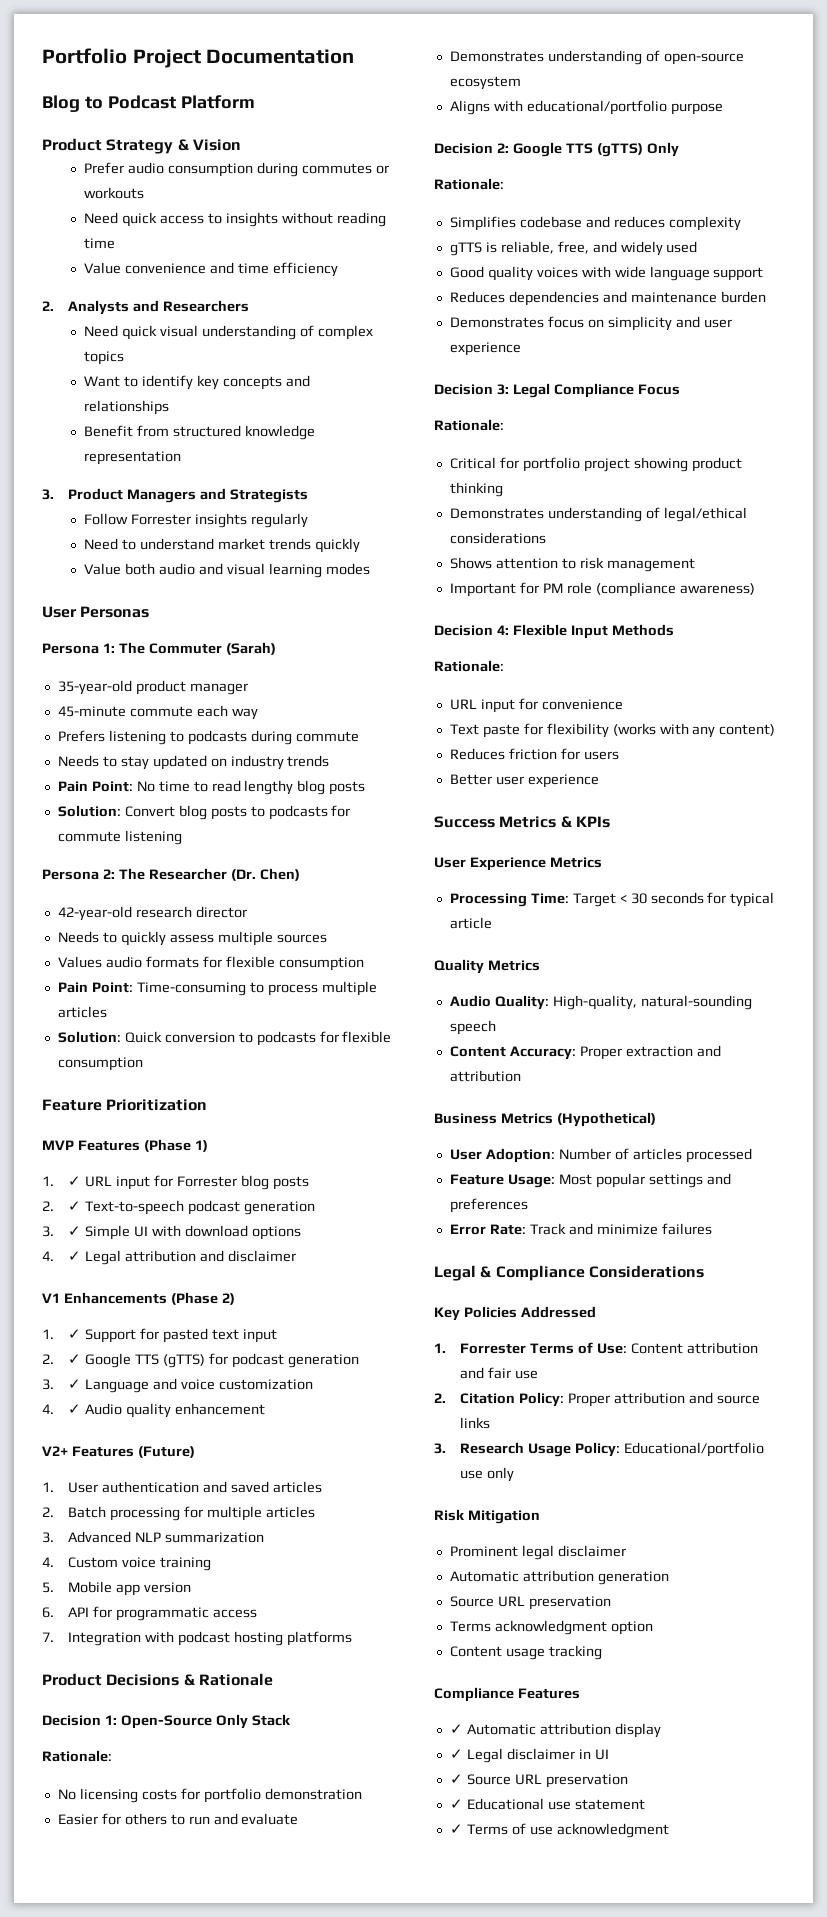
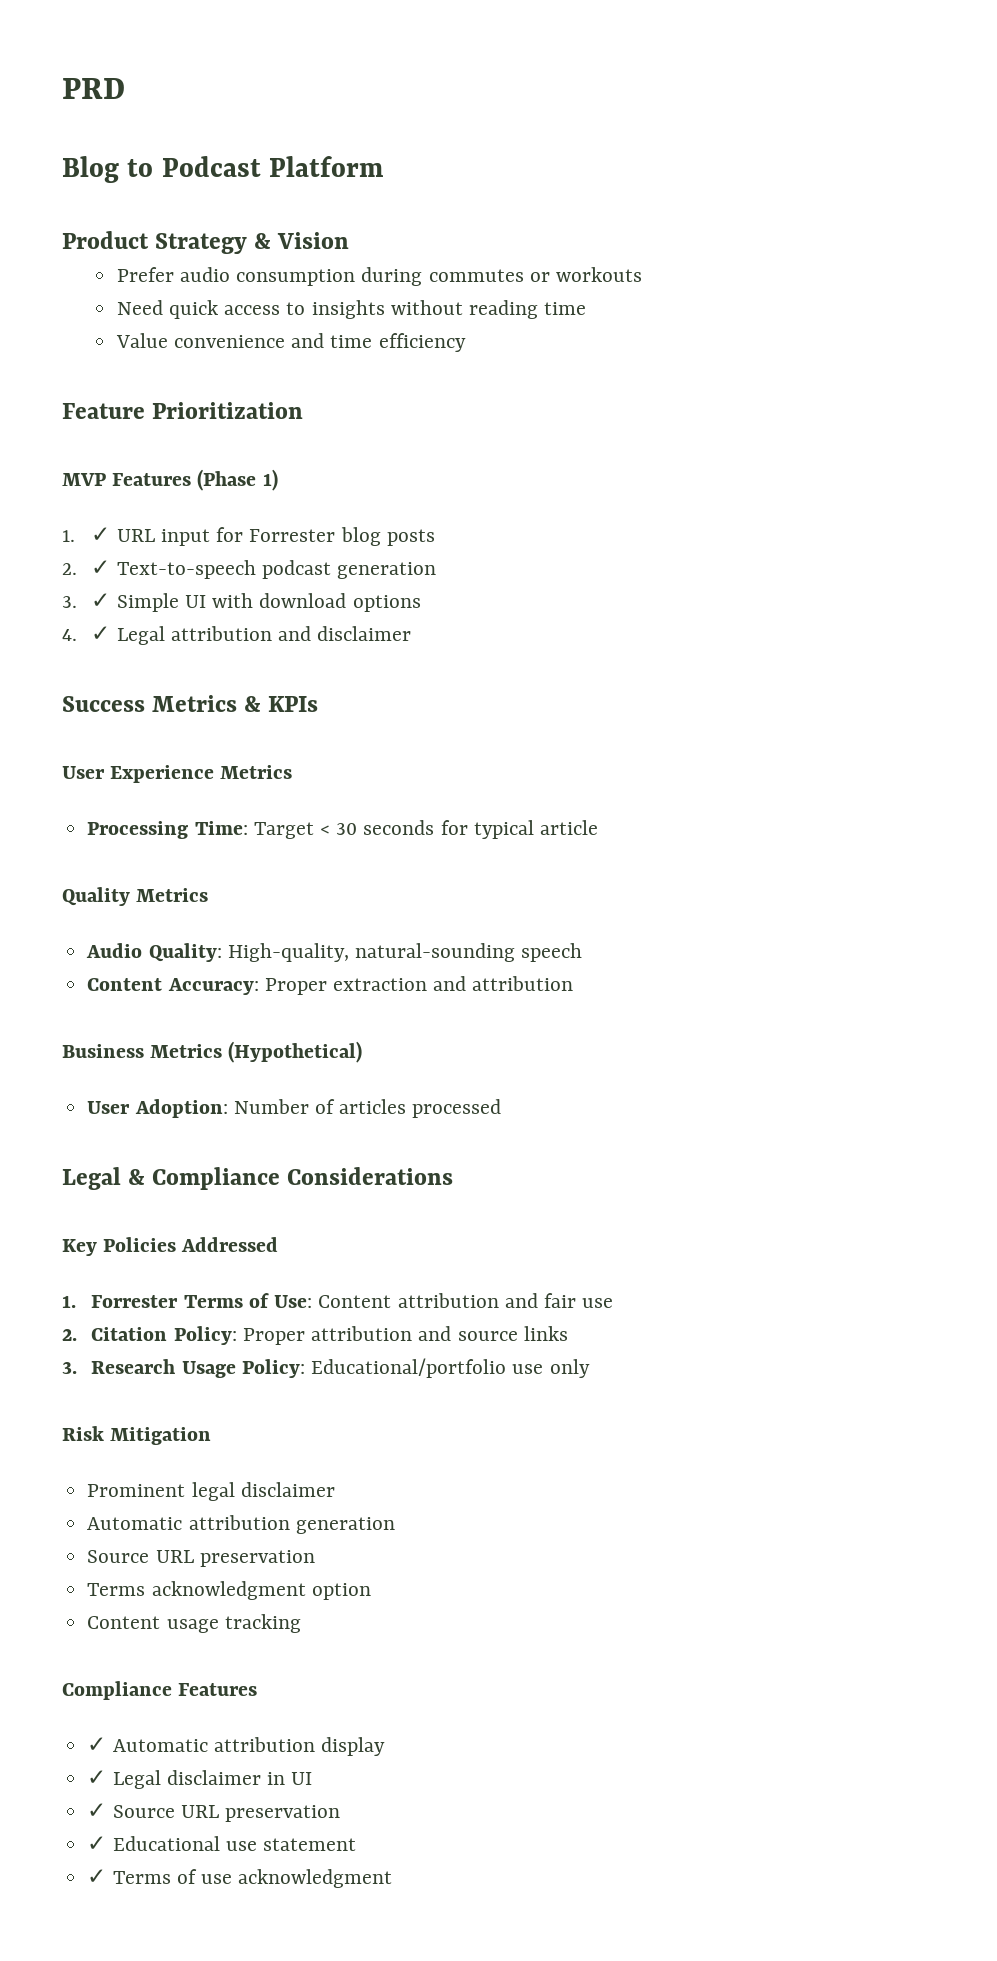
[42,48,355,68] Portfolio Project Documentation -> [62,78,125,99] PRD
[42,300,249,315] [84,325,373,340] [84,351,125,365] [84,375,310,390] [84,400,170,415] [84,425,315,440] [84,451,182,465] [42,488,308,503] [84,513,308,528] [84,538,360,553] [84,563,370,578] [42,606,150,618] [42,642,276,655] [57,680,248,695] [57,705,258,720] [57,730,359,745] [57,755,330,770] [57,780,366,795] [57,805,351,820] [57,830,182,845] [42,868,300,881] [57,906,247,921] [57,931,327,946] [57,956,364,971] [57,981,377,996] [57,1006,107,1018] [57,1031,392,1046] [57,1057,143,1071] // 2. Analysts and Researchers // Need quick visual understanding of complex topics // Want to identify key concepts and relationships // Benefit from structured knowledge representation // 3. Product Managers and Strategists // Follow Forrester insights regularly // Need to understand market trends quickly // Value both audio and visual learning modes // User Personas // Persona 1: The Commuter (Sarah) // 35-year-old product manager // 45-minute commute each way // Prefers listening to podcasts during commute // Needs to stay updated on industry trends // Pain Point: No time to read lengthy blog posts // Solution: Convert blog posts to podcasts for commute listening // Persona 2: The Researcher (Dr. Chen) // 42-year-old research director // Needs to quickly assess multiple sources // Values audio formats for flexible consumption // Pain Point: Time-consuming to process multiple articles // Solution: Quick conversion to podcasts for flexible consumption -> (466, 342) none
[42,1292,235,1305] [42,1328,277,1343] [42,1353,359,1368] [42,1378,313,1393] [42,1403,265,1418] [42,1446,195,1458] [42,1481,322,1493] [42,1506,315,1521] [42,1531,264,1543] [42,1557,211,1571] [42,1581,191,1596] [42,1606,257,1621] [42,1631,352,1646] [42,1673,273,1686] [42,1714,291,1729] [42,1750,112,1762] [57,1788,362,1803] [57,1813,299,1825] [449,50,744,65] [449,76,521,90] [449,100,723,115] [434,142,679,157] [434,178,504,190] [449,216,741,231] [449,241,698,256] [449,266,764,281] [449,291,766,306] [449,316,732,331] [449,342,521,356] [434,383,680,398] [434,419,504,431] [449,457,742,472] [449,482,503,497] [449,507,747,522] [449,532,546,544] [449,557,695,572] [449,582,755,597] [434,624,674,639] [434,660,504,672] [449,698,623,713] [449,723,776,738] [449,748,619,760] [449,774,599,788] // V1 Enhancements (Phase 2) // 1. ✓ Support for pasted text input // 2. ✓ Google TTS (gTTS) for podcast generation // 3. ✓ Language and voice customization // 4. ✓ Audio quality enhancement // V2+ Features (Future) // 1. User authentication and saved articles // 2. Batch processing for multiple articles // 3. Advanced NLP summarization // 4. Custom voice training // 5. Mobile app version // 6. API for programmatic access // 7. Integration with podcast hosting platforms // Product Decisions & Rationale // Decision 1: Open-Source Only Stack // Rationale: // No licensing costs for portfolio demonstration // Easier for others to run and evaluate // Demonstrates understanding of open-source ecosystem // Aligns with educational/portfolio purpose // Decision 2: Google TTS (gTTS) Only // Rationale: // Simplifies codebase and reduces complexity // gTTS is reliable, free, and widely used // Good quality voices with wide language support // Reduces dependencies and maintenance burden // Demonstrates focus on simplicity and user experience // Decision 3: Legal Compliance Focus // Rationale: // Critical for portfolio project showing product thinking // Demonstrates understanding of legal/ethical considerations // Shows attention to risk management // Important for PM role (compliance awareness) // Decision 4: Flexible Input Methods // Rationale: // URL input for convenience // Text paste for flexibility (works with any content) // Reduces friction for users // Better user experience -> (412, 633) none
[449,1173,731,1188] [449,1198,528,1213] [449,1223,712,1235] // Feature Usage: Most popular settings and preferences // Error Rate: Track and minimize failures -> (502, 1108) none

